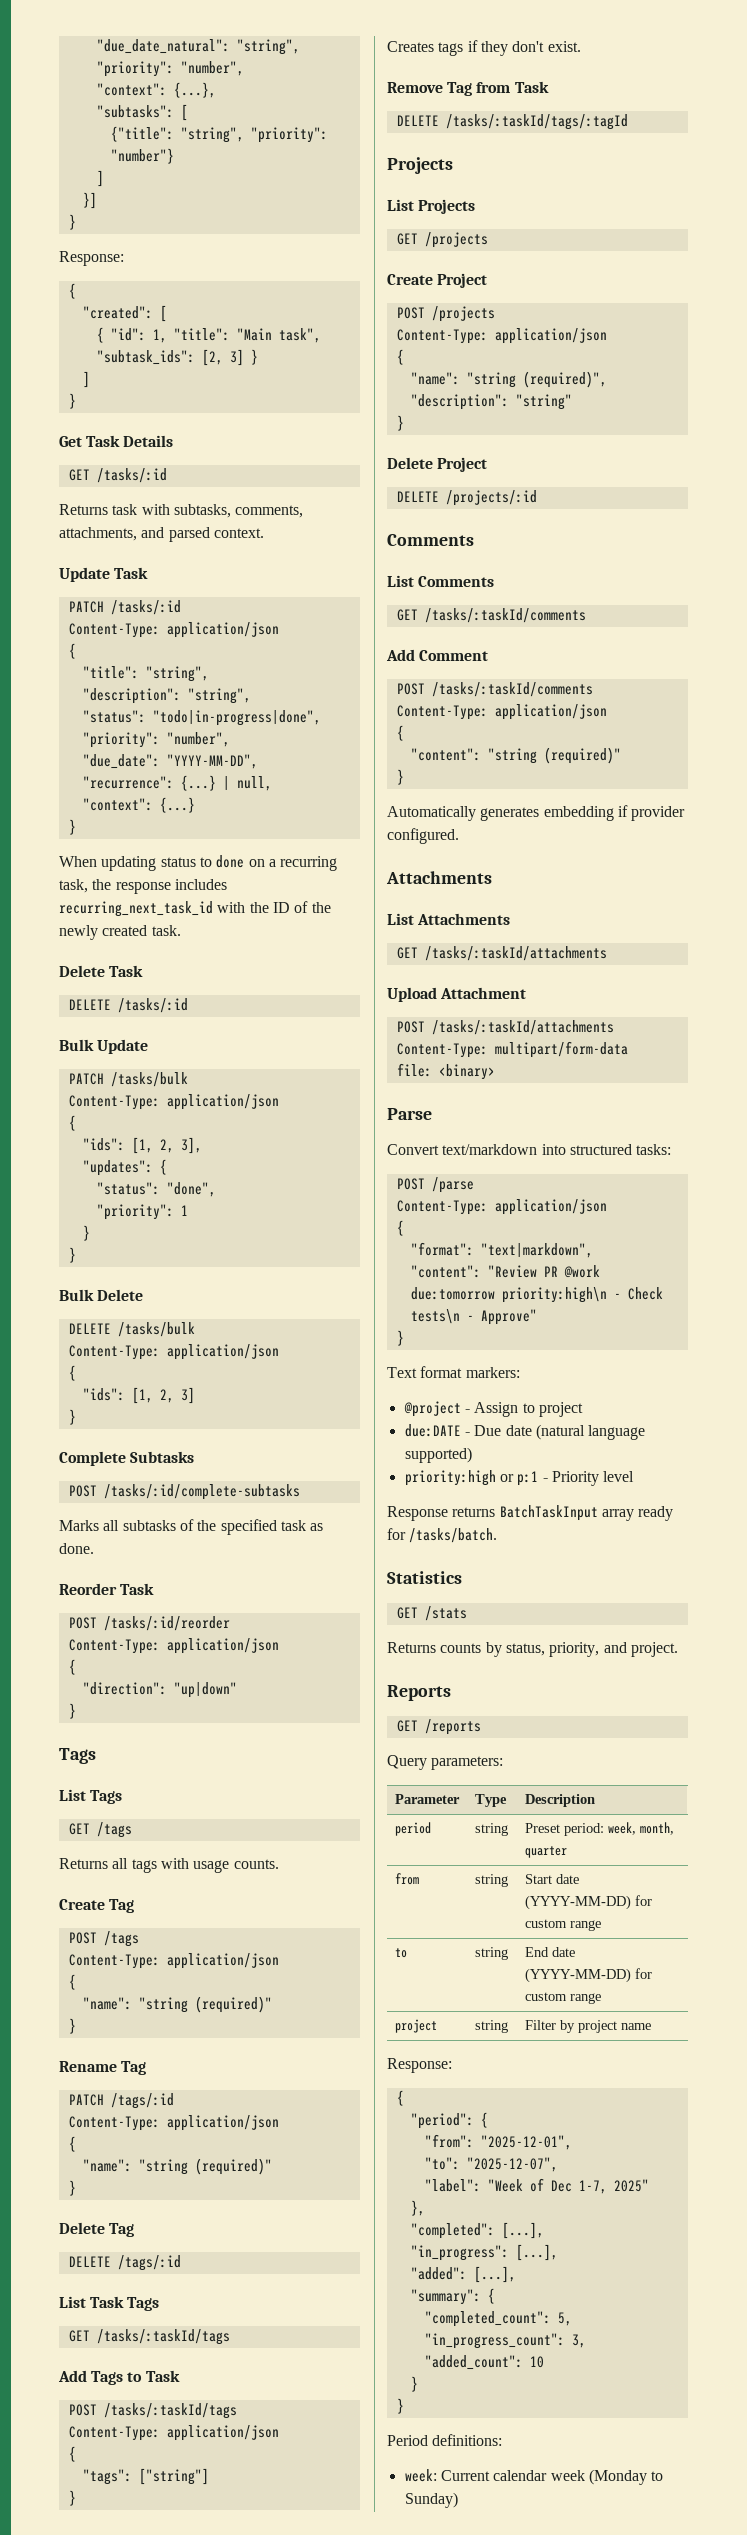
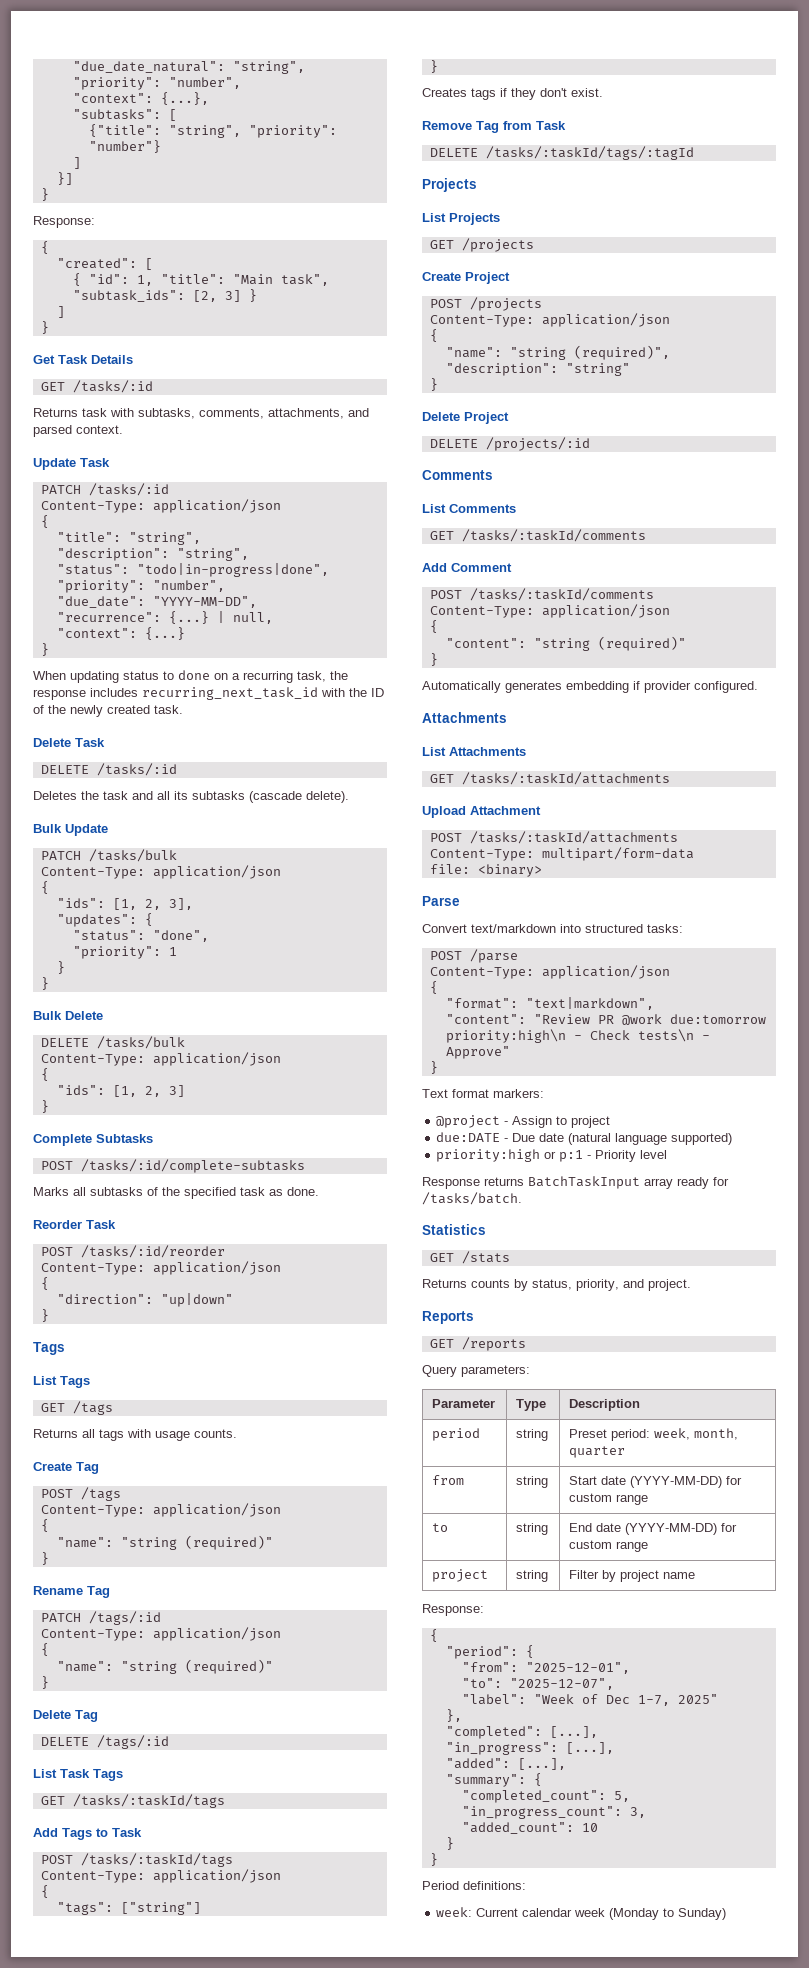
(188, 1005) none -> [33,791,349,803] // Deletes the task and all its subtasks (cascade delete).

